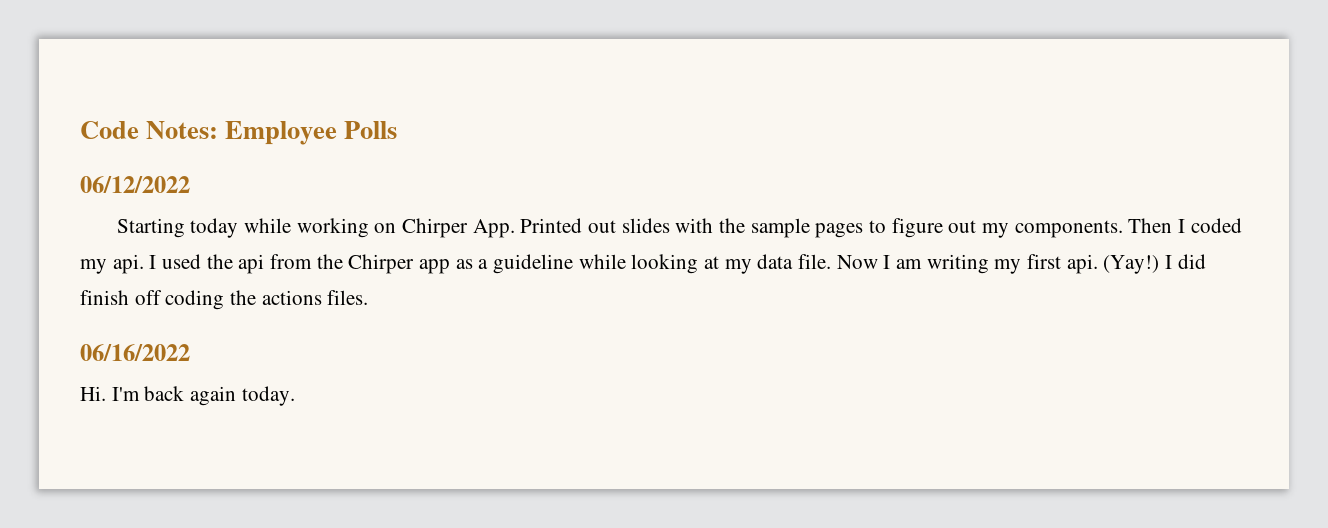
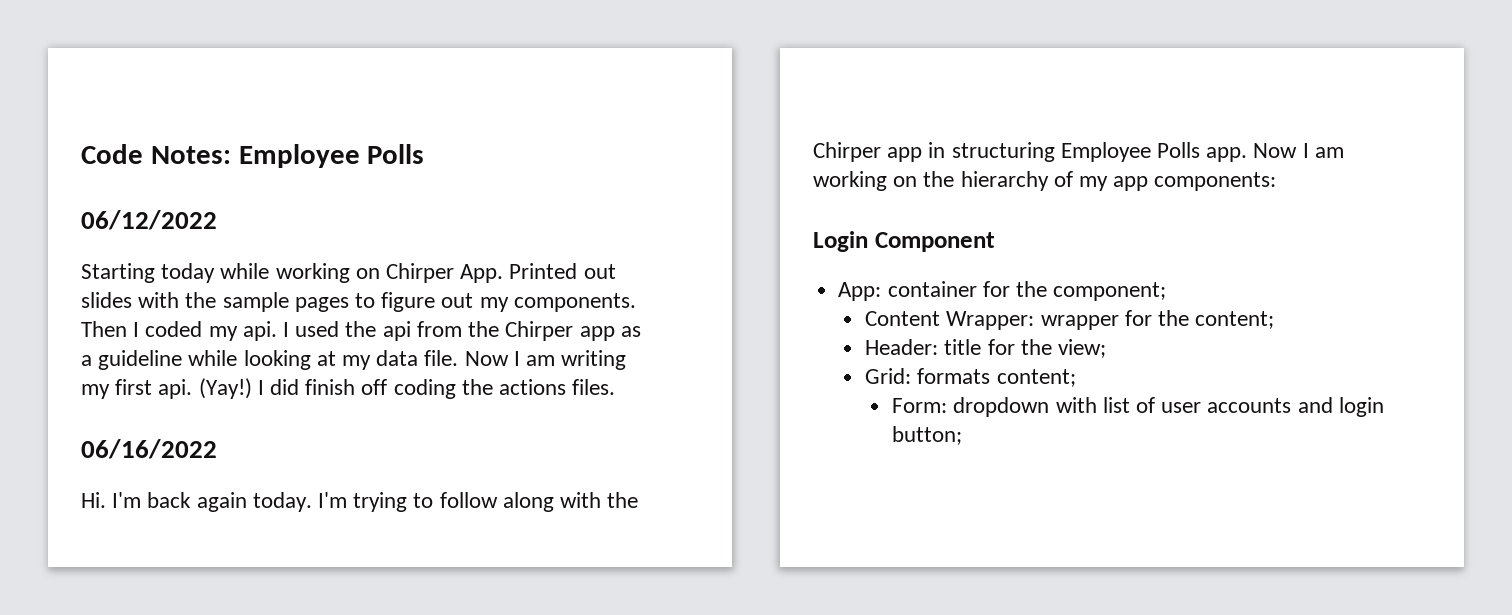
(295, 396) none -> [318,492,639,512] [813,142,1344,162] [813,171,1277,191] [813,231,995,252] [838,281,1167,301] [865,310,1275,330] [865,339,1107,358] [865,368,1076,387] [892,397,1384,417] [892,426,963,445] I'm trying to follow along with the Chirper app in structuring Employee Polls app. Now I am working on the hierarchy of my app components: // Login Component // App: container for the component; // Content Wrapper: wrapper for the content; // Header: title for the view; // Grid: formats content; // Form: dropdown with list of user accounts and login button;

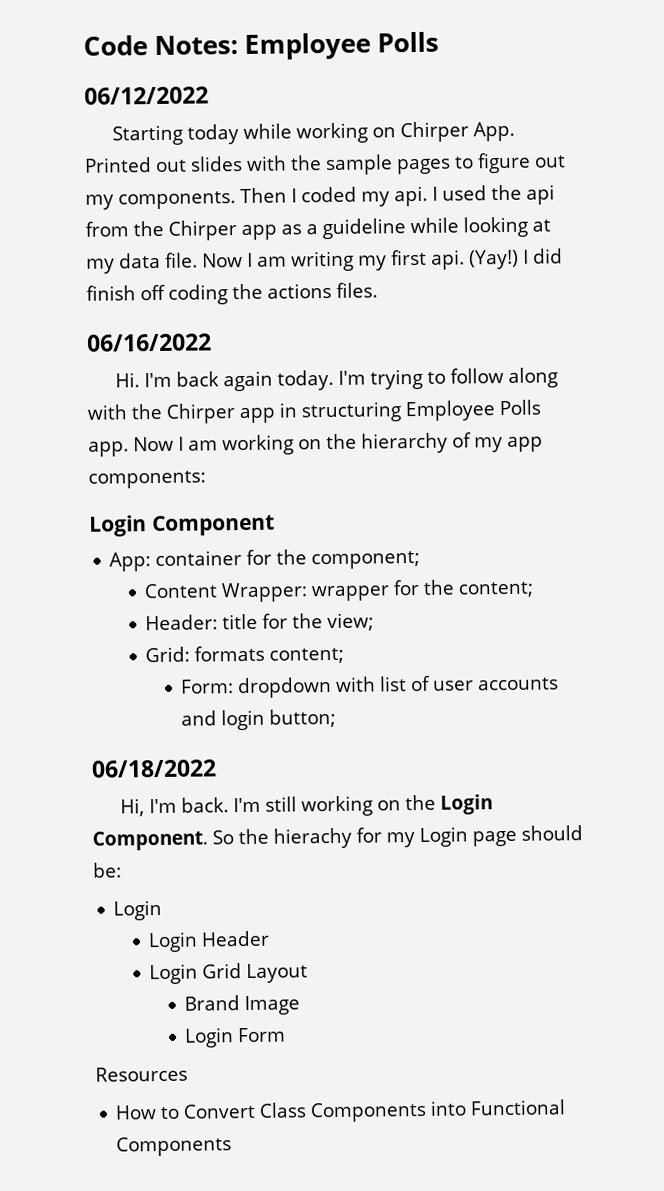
(963, 435) none -> [91,759,217,778] [120,794,494,817] [92,825,583,851] [93,862,122,878] [113,899,163,921] [148,930,271,953] [149,963,309,985] [184,995,301,1016] [184,1027,287,1048] [95,1066,188,1082] [115,1099,566,1123] [116,1136,233,1157] // 06/18/2022 // Hi, I'm back. I'm still working on the Login Component. So the hierachy for my Login page should be: // Login // Login Header // Login Grid Layout // Brand Image // Login Form // Resources // How to Convert Class Components into Functional Components

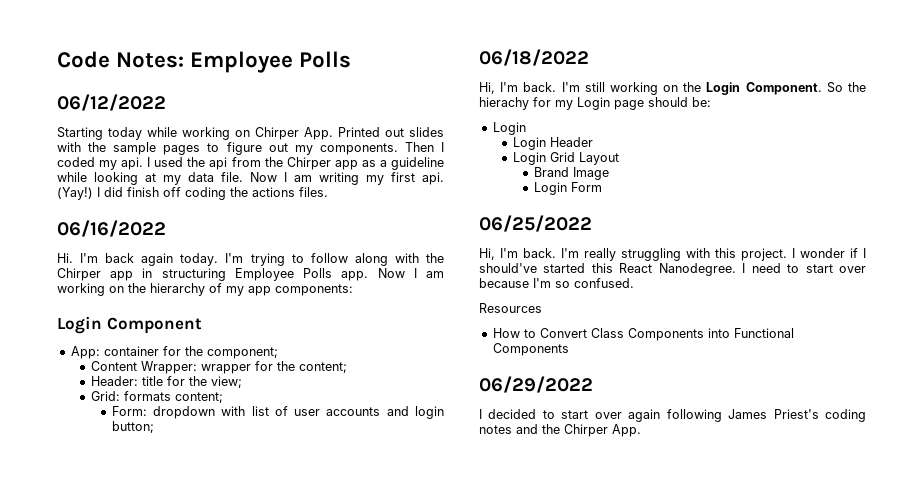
(287, 1035) none -> [479,215,592,232] [479,248,866,261] [479,263,867,276] [479,278,634,288] // 06/25/2022 // Hi, I'm back. I'm really struggling with this project. I wonder if I should've started this React Nanodegree. I need to start over because I'm so confused.
(233, 1146) none -> [479,376,593,393] [479,409,866,422] [479,424,641,437] // 06/29/2022 // I decided to start over again following James Priest's coding notes and the Chirper App.

